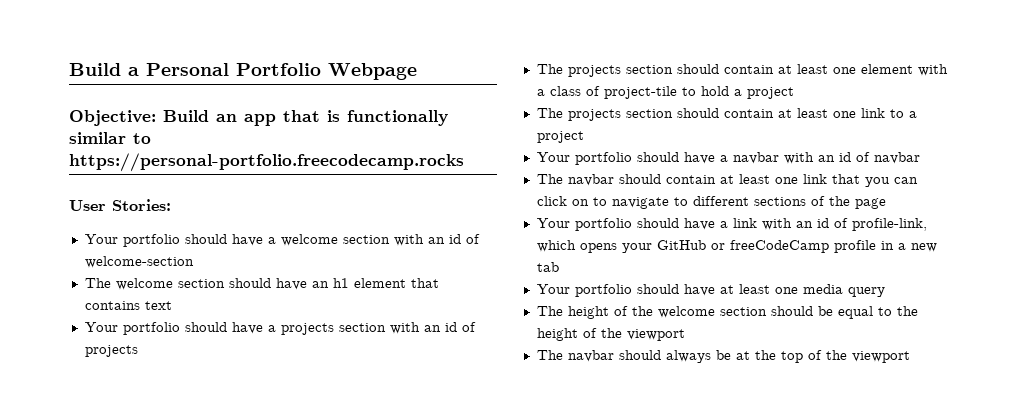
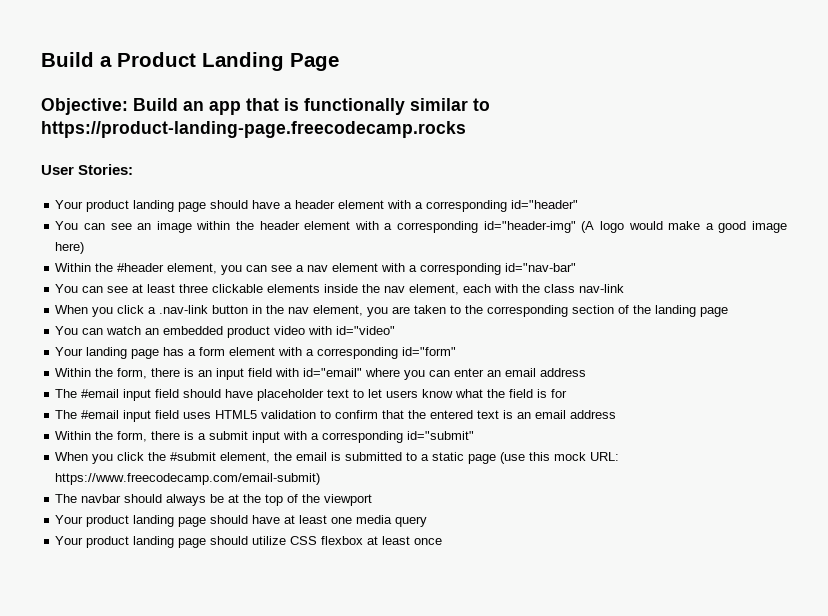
[146,63,417,80] Personal Portfolio Webpage -> [117,52,339,71] Product Landing Page
[69,153,464,172] https://personal-portfolio.freecodecamp.rocks -> [41,121,466,138] https://product-landing-page.freecodecamp.rocks
[122,234,480,247] [84,256,194,268] [84,278,439,290] [84,301,172,310] [84,322,476,335] [84,345,138,357] [536,64,948,77] [536,86,794,99] [536,108,917,121] [536,131,584,143] [536,152,920,165] [536,174,918,187] [536,196,886,209] [536,218,927,231] [536,240,937,253] [536,262,559,272] [536,284,885,297] [536,306,918,319] [536,328,685,341] portfolio should have a welcome section with an id of welcome-section // The welcome section should have an h1 element that contains text // Your portfolio should have a projects section with an id of projects // The projects section should contain at least one element with a class of project-tile to hold a project // The projects section should contain at least one link to a project // Your portfolio should have a navbar with an id of navbar // The navbar should contain at least one link that you can click on to navigate to different sections of the page // Your portfolio should have a link with an id of profile-link, which opens your GitHub or freeCodeCamp profile in a new tab // Your portfolio should have at least one media query // The height of the welcome section should be equal to the height of the viewport -> [86,200,579,212] [55,221,788,233] [55,242,85,254] [55,263,577,275] [55,284,625,295] [55,305,729,317] [55,326,396,338] [55,347,457,359] [55,368,587,380] [55,389,568,401] [55,410,617,422] [55,431,475,443] [55,452,620,464] [55,473,321,485] product landing page should have a header element with a corresponding id="header" // You can see an image within the header element with a corresponding id="header-img" (A logo would make a good image here) // Within the #header element, you can see a nav element with a corresponding id="nav-bar" // You can see at least three clickable elements inside the nav element, each with the class nav-link // When you click a .nav-link button in the nav element, you are taken to the corresponding section of the landing page // You can watch an embedded product video with id="video" // Your landing page has a form element with a corresponding id="form" // Within the form, there is an input field with id="email" where you can enter an email address // The #email input field should have placeholder text to let users know what the field is for // The #email input field uses HTML5 validation to confirm that the entered text is an email address // Within the form, there is a submit input with a corresponding id="submit" // When you click the #submit element, the email is submitted to a static page (use this mock URL: https://www.freecodecamp.com/email-submit)
(910, 357) none -> [55,515,428,527] [55,536,443,548] // Your product landing page should have at least one media query // Your product landing page should utilize CSS flexbox at least once

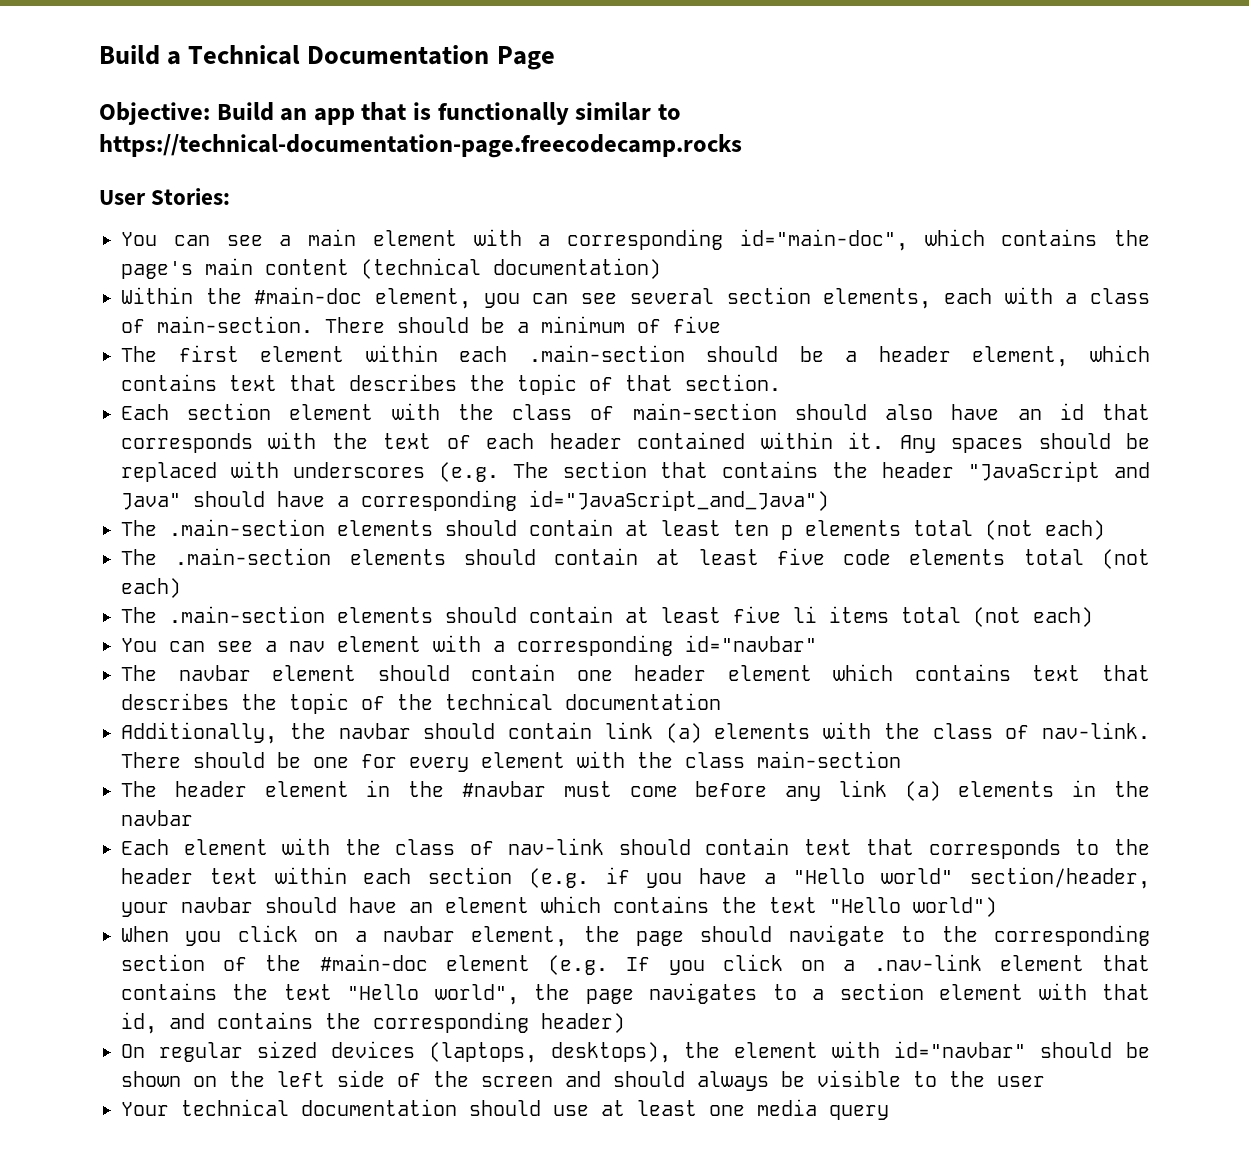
[117,52,284,71] Product Landing -> [188,45,490,65] Technical Documentation
[41,121,466,138] https://product-landing-page.freecodecamp.rocks -> [99,134,742,158] https://technical-documentation-page.freecodecamp.rocks
[55,200,579,212] [55,221,788,233] [55,242,85,254] [55,263,165,272] Your product landing page should have a header element with a corresponding id="header" // You can see an image within the header element with a corresponding id="header-img" (A logo would make a good image here) // Within the #header -> [121,229,1150,251] [121,258,661,279] [121,287,363,304] You can see a main element with a corresponding id="main-doc", which contains the page's main content (technical documentation) // Within the #main-doc
(293, 268) none -> [629,287,1151,309] [121,316,721,333] [121,345,1150,367] [121,374,781,395] [121,403,1151,420] [121,432,1150,453] [121,461,1150,482] [121,490,829,511] [121,519,1105,540] [121,548,1150,569] [121,578,181,598] [121,606,1093,627] [121,638,253,652] several section elements, each with a class of main-section. There should be a minimum of five // The first element within each .main-section should be a header element, which contains text that describes the topic of that section. // Each section element with the class of main-section should also have an id that corresponds with the text of each header contained within it. Any spaces should be replaced with underscores (e.g. The section that contains the header "JavaScript and Java" should have a corresponding id="JavaScript_and_Java") // The .main-section elements should contain at least ten p elements total (not each) // The .main-section elements should contain at least five code elements total (not each) // The .main-section elements should contain at least five li items total (not each) // You can see
[505,263,577,272] [55,284,625,295] [55,305,447,317] id="nav-bar" // You can see at least three clickable elements inside the nav element, each with the class nav-link // When you click a .nav-link button in the nav element, you are taken -> [685,635,817,652] [121,664,1150,681] [121,693,721,714] [121,722,1150,744] [121,751,901,772] [121,780,1151,801] [121,810,193,826] [121,838,1150,859] [121,867,1150,889] [121,896,997,917] [121,925,885,947] id="navbar" // The navbar element should contain one header element which contains text that describes the topic of the technical documentation // Additionally, the navbar should contain link (a) elements with the class of nav-link. There should be one for every element with the class main-section // The header element in the #navbar must come before any link (a) elements in the navbar // Each element with the class of nav-link should contain text that corresponds to the header text within each section (e.g. if you have a "Hello world" section/header, your navbar should have an element which contains the text "Hello world") // When you click on a navbar element, the page should navigate
[655,305,729,317] [55,326,396,338] [55,347,457,359] [55,368,587,380] [55,389,568,401] [55,410,617,422] [55,431,475,443] [55,452,620,464] [55,473,321,485] [55,494,373,506] [55,515,281,527] landing page // You can watch an embedded product video with id="video" // Your landing page has a form element with a corresponding id="form" // Within the form, there is an input field with id="email" where you can enter an email address // The #email input field should have placeholder text to let users know what the field is for // The #email input field uses HTML5 validation to confirm that the entered text is an email address // Within the form, there is a submit input with a corresponding id="submit" // When you click the #submit element, the email is submitted to a static page (use this mock URL: https://www.freecodecamp.com/email-submit) // The navbar should always be at the top of the viewport // Your product landing page should have -> [319,954,1151,975] [121,983,1150,1005] [121,1012,625,1034] [121,1041,1150,1063] [121,1070,1045,1091] [121,1099,589,1116] #main-doc element (e.g. If you click on a .nav-link element that contains the text "Hello world", the page navigates to a section element with that id, and contains the corresponding header) // On regular sized devices (laptops, desktops), the element with id="navbar" should be shown on the left side of the screen and should always be visible to the user // Your technical documentation should use
[55,536,443,548] // Your product landing page should utilize CSS flexbox at least once -> (889, 1112) none

